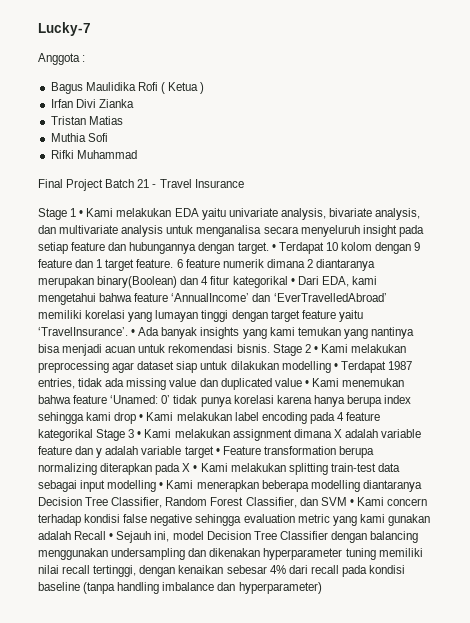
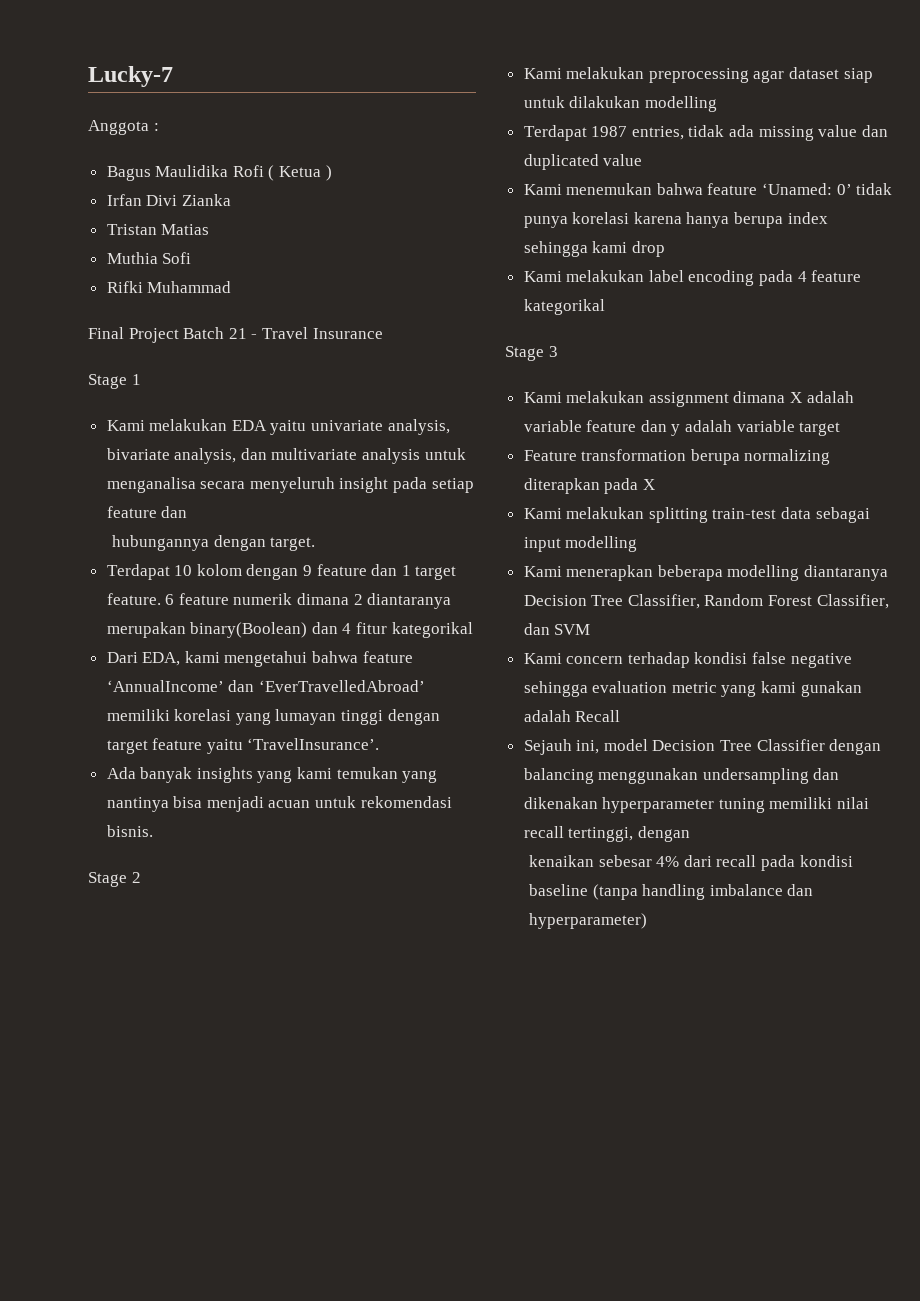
[79,210,84,217] • -> (141, 379) //
(127, 246) none -> (188, 512) //
[271,244,276,251] • -> (316, 544) //
[290,278,295,285] • -> (473, 630) //
[131,329,136,336] • -> (380, 744) //
(270, 348) none -> (153, 831) //
[313,346,318,353] • -> (141, 877) //
[333,363,338,370] • -> (717, 104) //
[304,380,309,387] • -> (643, 160) //
[139,414,144,421] • -> (665, 249) //
(93, 435) none -> (605, 307) //
[137,431,142,438] • -> (558, 351) //
[215,448,220,455] • -> (841, 429) //
[193,465,198,472] • -> (655, 484) //
[159,482,164,489] • -> (638, 544) //
[349,499,354,506] • -> (591, 629) //
[109,533,114,540] • -> (621, 716) //
(176, 571) none -> (690, 834) //

